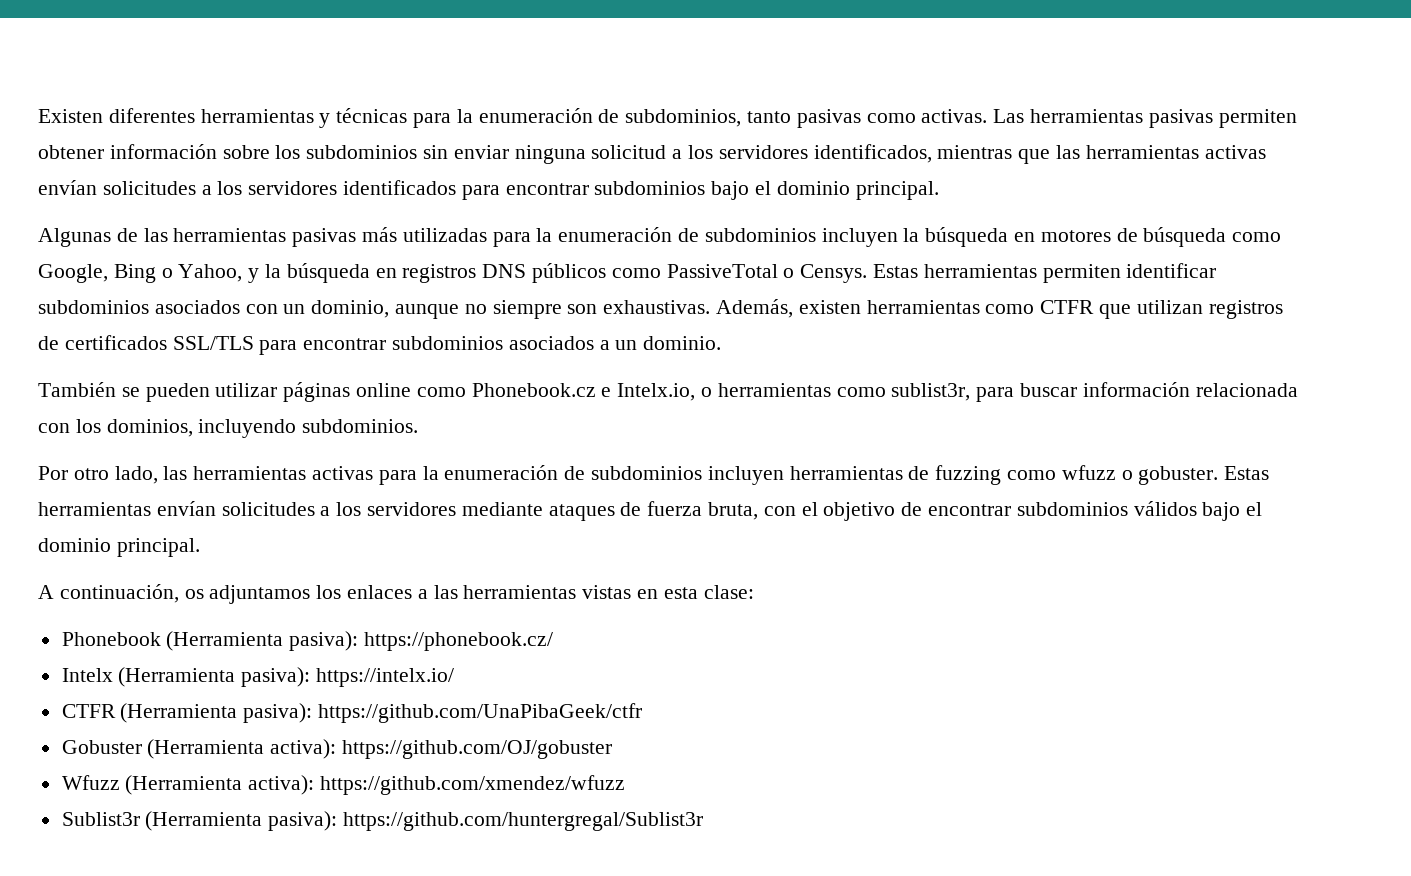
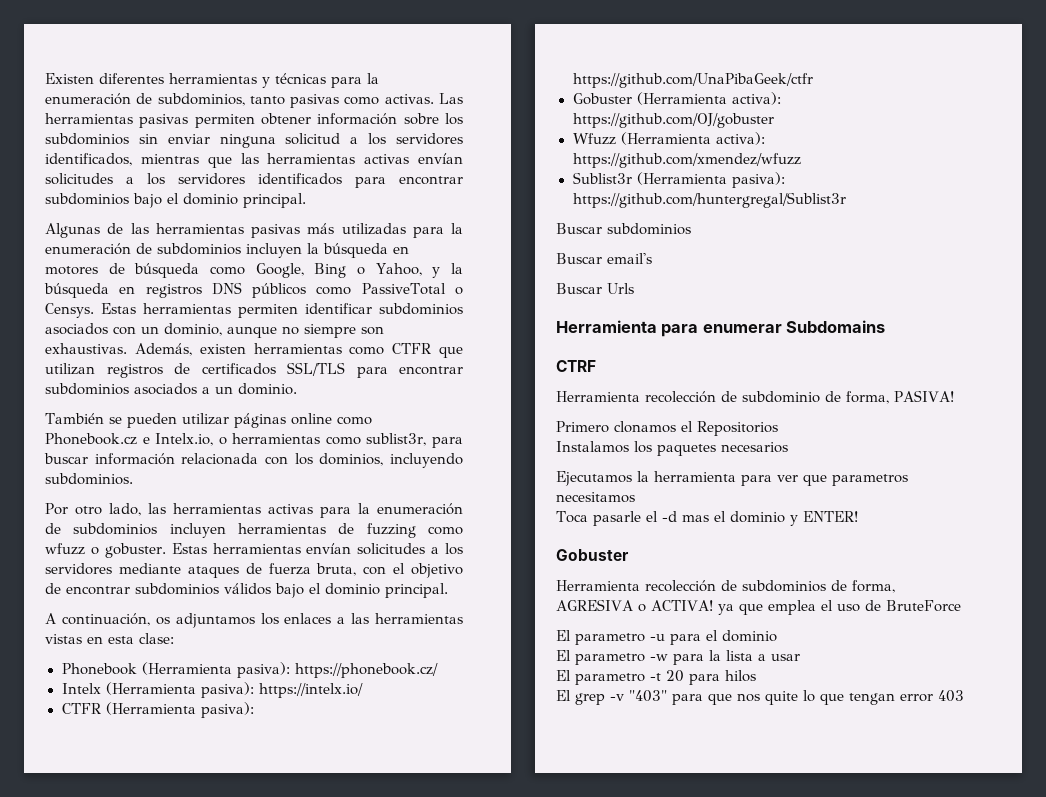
(704, 821) none -> [556,223,691,235] [556,253,652,264] [556,283,634,294] [556,320,886,337] [556,360,596,372] [556,390,954,404] [556,421,778,436] [556,441,788,456] [556,471,908,486] [556,492,635,503] [556,511,858,526] [556,549,629,561] [556,580,895,593] [556,599,961,615] [556,630,777,645] [556,650,800,665] [556,670,756,685] [556,690,964,705] // Buscar subdominios // Buscar email's // Buscar Urls // Herramienta para enumerar Subdomains // CTRF // Herramienta recolección de subdominio de forma, PASIVA! // Primero clonamos el Repositorios // Instalamos los paquetes necesarios // Ejecutamos la herramienta para ver que parametros necesitamos // Toca pasarle el -d mas el dominio y ENTER! // Gobuster // Herramienta recolección de subdominios de forma, AGRESIVA o ACTIVA! ya que emplea el uso de BruteForce // El parametro -u para el dominio // El parametro -w para la lista a usar // El parametro -t 20 para hilos // El grep -v "403" para que nos quite lo que tengan error 403

